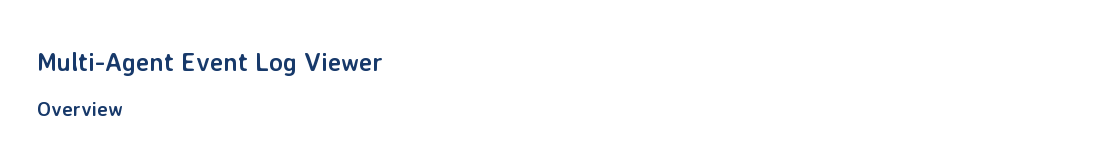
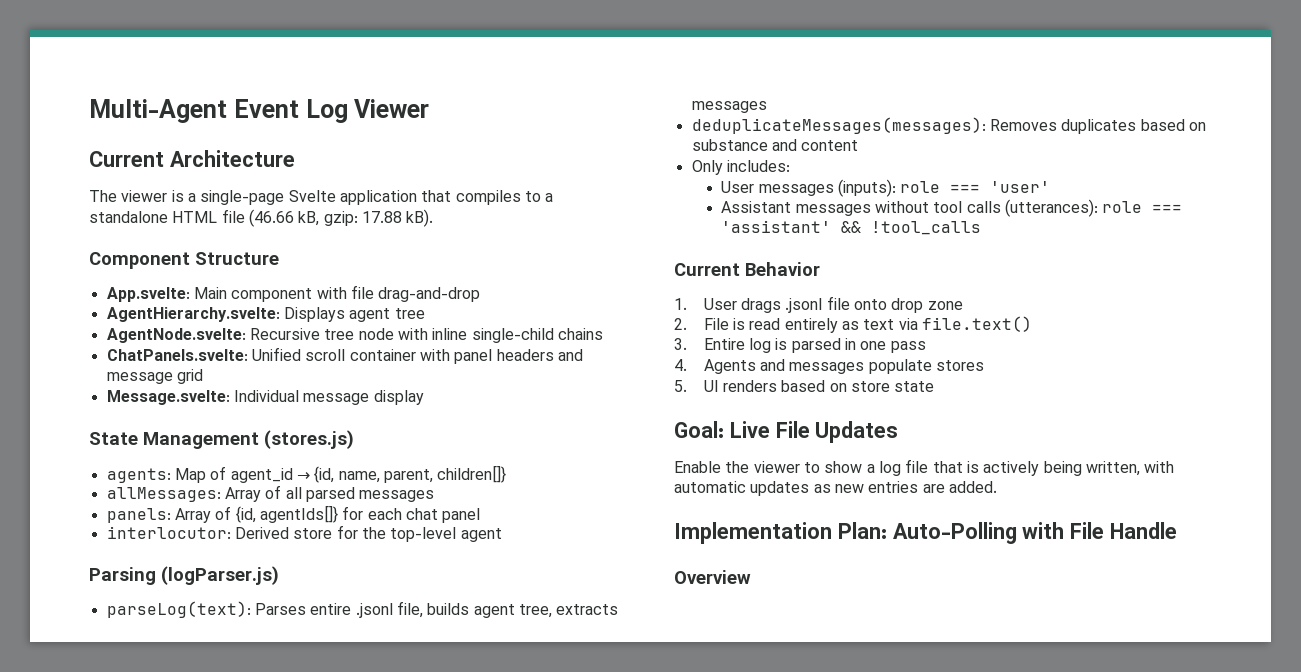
(383, 62) none -> [89,150,295,167] [89,190,554,205] [89,209,434,227] [89,252,279,269] [106,285,481,302] [106,307,425,322] [106,328,603,343] [106,347,583,364] [106,369,203,384] [106,390,424,405] [89,430,354,449] [106,465,507,483] [106,485,435,502] [106,505,481,523] [106,525,502,542] [89,566,279,585] [106,601,619,618] [691,101,767,113] [691,117,1206,134] [691,139,859,151] [691,160,790,175] [721,179,1051,197] [721,199,1183,217] [721,220,982,235] [674,262,820,276] [674,296,963,313] [674,316,1032,333] [674,338,926,353] [674,359,984,374] [674,380,935,392] [674,421,899,443] [674,459,1175,476] [674,481,997,496] [674,522,1178,544] // Current Architecture // The viewer is a single-page Svelte application that compiles to a standalone HTML file (46.66 kB, gzip: 17.88 kB). // Component Structure // App.svelte: Main component with file drag-and-drop // AgentHierarchy.svelte: Displays agent tree // AgentNode.svelte: Recursive tree node with inline single-child chains // ChatPanels.svelte: Unified scroll container with panel headers and message grid // Message.svelte: Individual message display // State Management (stores.js) // agents: Map of agent_id → {id, name, parent, children[]} // allMessages: Array of all parsed messages // panels: Array of {id, agentIds[]} for each chat panel // interlocutor: Derived store for the top-level agent // Parsing (logParser.js) // parseLog(text): Parses entire .jsonl file, builds agent tree, extracts messages // deduplicateMessages(messages): Removes duplicates based on substance and content // Only includes: // User messages (inputs): role === 'user' // Assistant messages without tool calls (utterances): role === 'assistant' && !tool_calls // Current Behavior // 1. User drags .jsonl file onto drop zone // 2. File is read entirely as text via file.text() // 3. Entire log is parsed in one pass // 4. Agents and messages populate stores // 5. UI renders based on store state // Goal: Live File Updates // Enable the viewer to show a log file that is actively being written, with automatic updates as new entries are added. // Implementation Plan: Auto-Polling with File Handle

